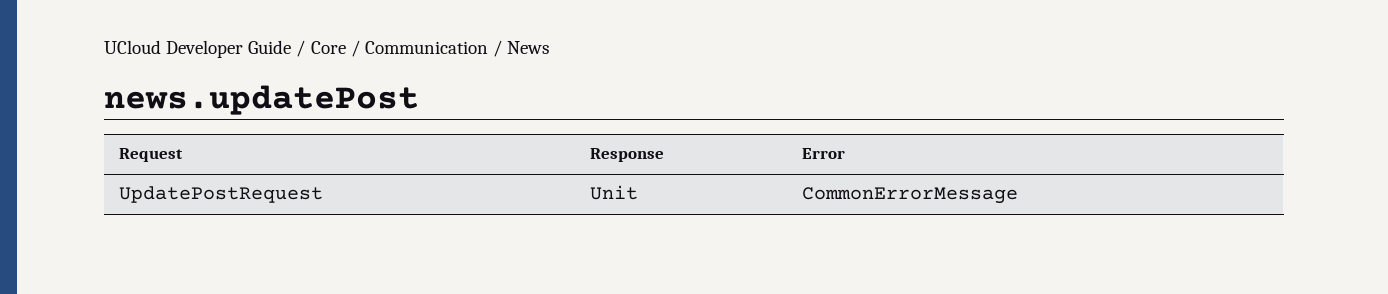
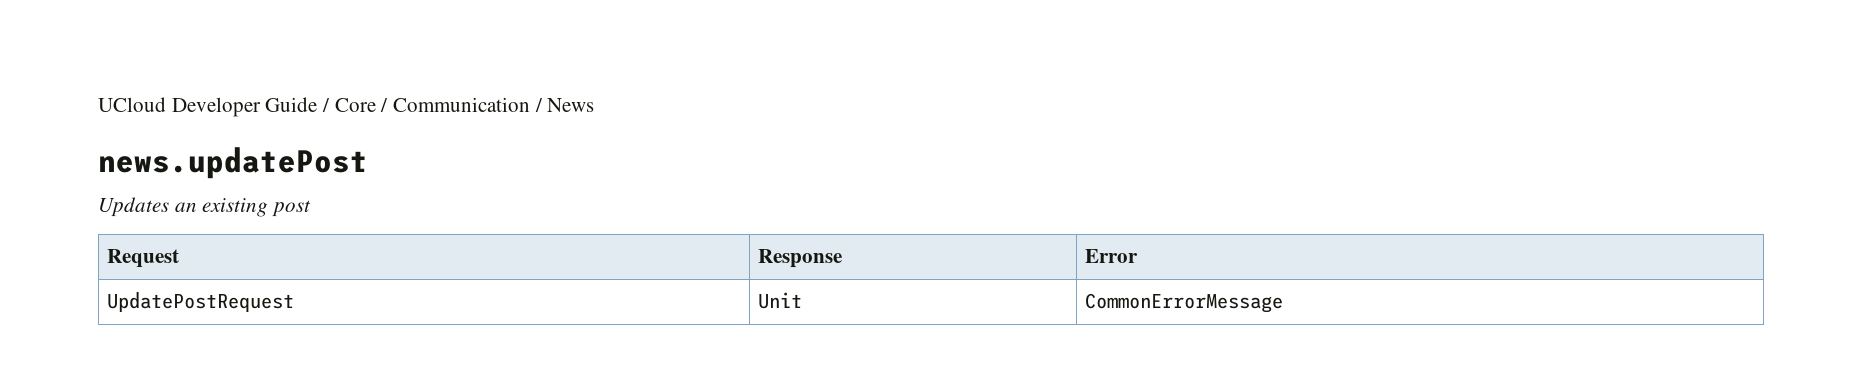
(419, 100) none -> [98,197,312,217] // Updates an existing post

